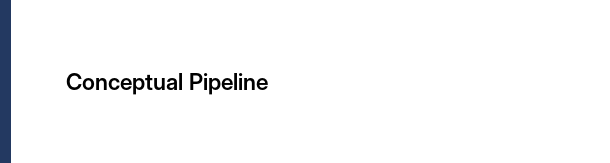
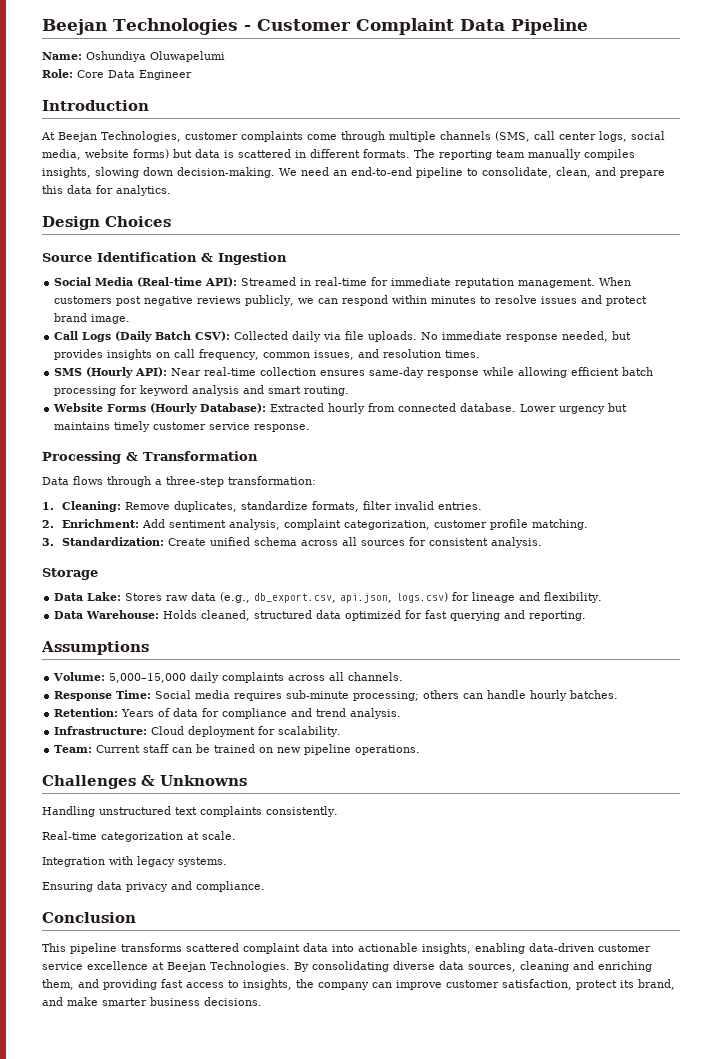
[66,73,269,95] Conceptual Pipeline -> [42,18,588,35] [42,51,225,62] [42,69,192,80] [42,100,149,111] [41,131,665,142] [42,149,635,160] [42,167,665,178] [42,185,171,196] [42,216,171,230] [42,252,287,265] [54,277,632,288] [54,295,648,306] [54,313,131,324] [54,331,632,342] [54,349,481,360] [54,367,654,378] [54,385,350,396] [53,403,628,414] [54,421,311,432] [42,451,258,464] [42,476,316,487] [42,501,482,512] [42,519,588,530] [42,537,542,548] [42,568,98,580] [54,592,603,603] [54,610,587,621] [41,641,149,655] [53,672,404,683] [54,690,619,701] [54,708,402,719] [54,726,342,737] [54,744,421,755] [42,775,247,789] [42,806,338,817] [42,831,236,842] [42,856,227,867] [42,881,265,892] [42,912,136,923] [42,943,651,954] [42,961,652,972] [42,979,675,990] [42,997,262,1006] Beejan Technologies - Customer Complaint Data Pipeline // Name: Oshundiya Oluwapelumi // Role: Core Data Engineer // Introduction // At Beejan Technologies, customer complaints come through multiple channels (SMS, call center logs, social media, website forms) but data is scattered in different formats. The reporting team manually compiles insights, slowing down decision-making. We need an end-to-end pipeline to consolidate, clean, and prepare this data for analytics. // Design Choices // Source Identification & Ingestion // Social Media (Real-time API): Streamed in real-time for immediate reputation management. When customers post negative reviews publicly, we can respond within minutes to resolve issues and protect brand image. // Call Logs (Daily Batch CSV): Collected daily via file uploads. No immediate response needed, but provides insights on call frequency, common issues, and resolution times. // SMS (Hourly API): Near real-time collection ensures same-day response while allowing efficient batch processing for keyword analysis and smart routing. // Website Forms (Hourly Database): Extracted hourly from connected database. Lower urgency but maintains timely customer service response. // Processing & Transformation // Data flows through a three-step transformation: // 1. Cleaning: Remove duplicates, standardize formats, filter invalid entries. // 2. Enrichment: Add sentiment analysis, complaint categorization, customer profile matching. // 3. Standardization: Create unified schema across all sources for consistent analysis. // Storage // Data Lake: Stores raw data (e.g., db_export.csv, api.json, logs.csv) for lineage and flexibility. // Data Warehouse: Holds cleaned, structured data optimized for fast querying and reporting. // Assumptions // Volume: 5,000–15,000 daily complaints across all channels. // Response Time: Social media requires sub-minute processing; others can handle hourly batches. // Retention: Years of data for compliance and trend analysis. // Infrastructure: Cloud deployment for scalability. // Team: Current staff can be trained on new pipeline operations. // Challenges & Unknowns // Handling unstructured text complaints consistently. // Real-time categorization at scale. // Integration with legacy systems. // Ensuring data privacy and compliance. // Conclusion // This pipeline transforms scattered complaint data into actionable insights, enabling data-driven customer service excellence at Beejan Technologies. By consolidating diverse data sources, cleaning and enriching them, and providing fast access to insights, the company can improve customer satisfaction, protect its brand, and make smarter business decisions.

